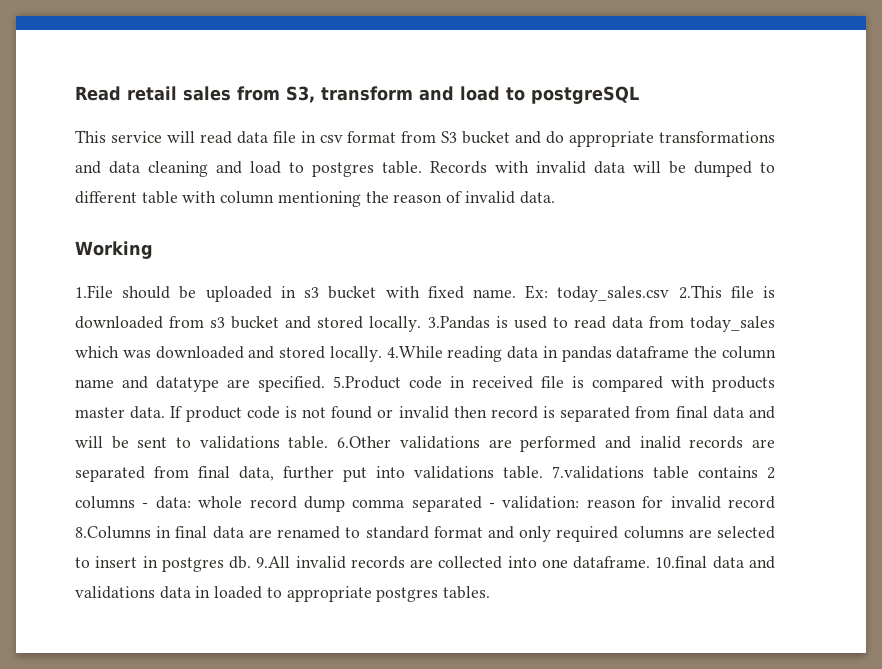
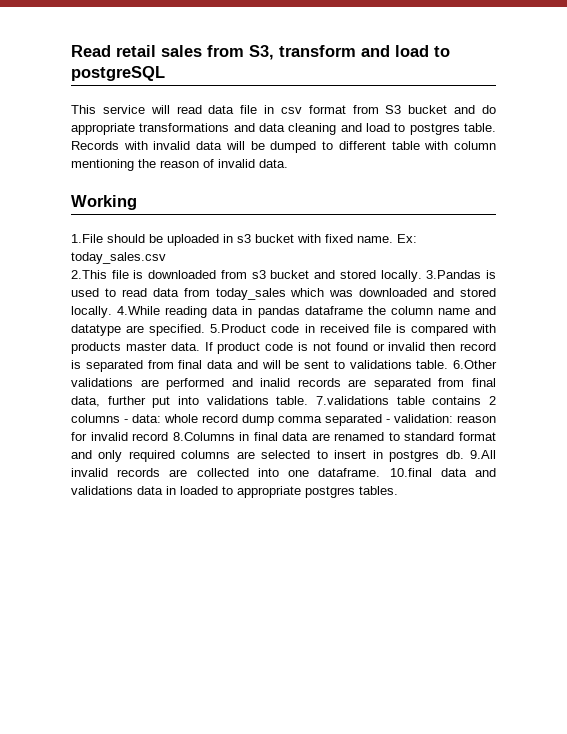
(670, 294) none -> (166, 258) //

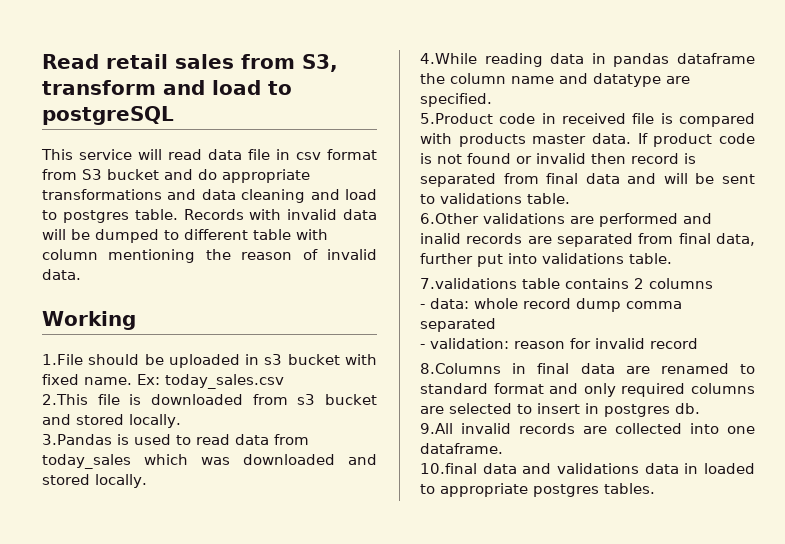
(422, 276) none -> (181, 421) //
(112, 312) none -> (147, 481) //
(206, 330) none -> (492, 100) //
(449, 364) none -> (570, 198) //
(309, 400) none -> (672, 258) //
(120, 418) none -> (713, 283) //
(382, 420) none -> (496, 325) //
(169, 436) none -> (698, 343) //
(464, 454) none -> (700, 408) //
(381, 472) none -> (503, 448) //

